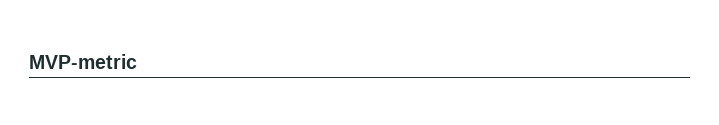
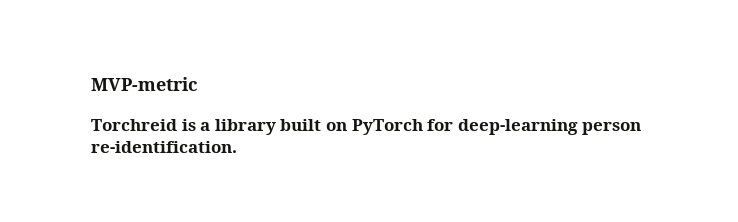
(137, 61) none -> [91,119,642,135] [91,141,237,153] // Torchreid is a library built on PyTorch for deep-learning person re-identification.

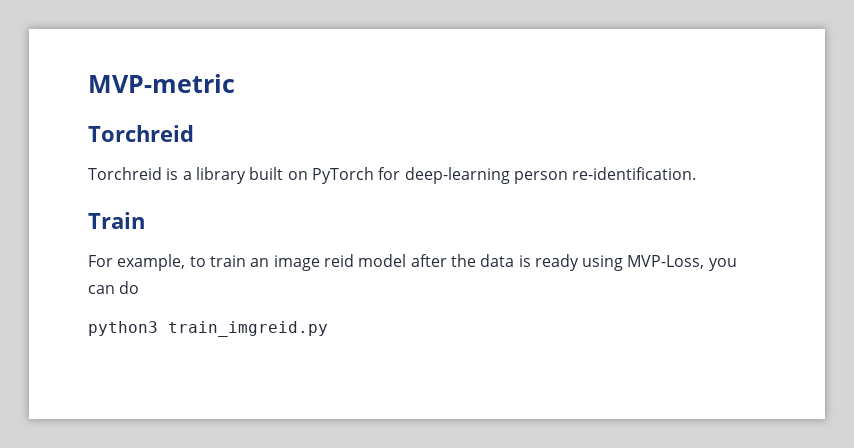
(177, 125) none -> [88,167,162,180] // Torchreid
(237, 147) none -> [88,212,145,229] [88,254,737,271] [88,281,140,294] [88,321,328,337] // Train // For example, to train an image reid model after the data is ready using MVP-Loss, you can do // python3 train_imgreid.py

